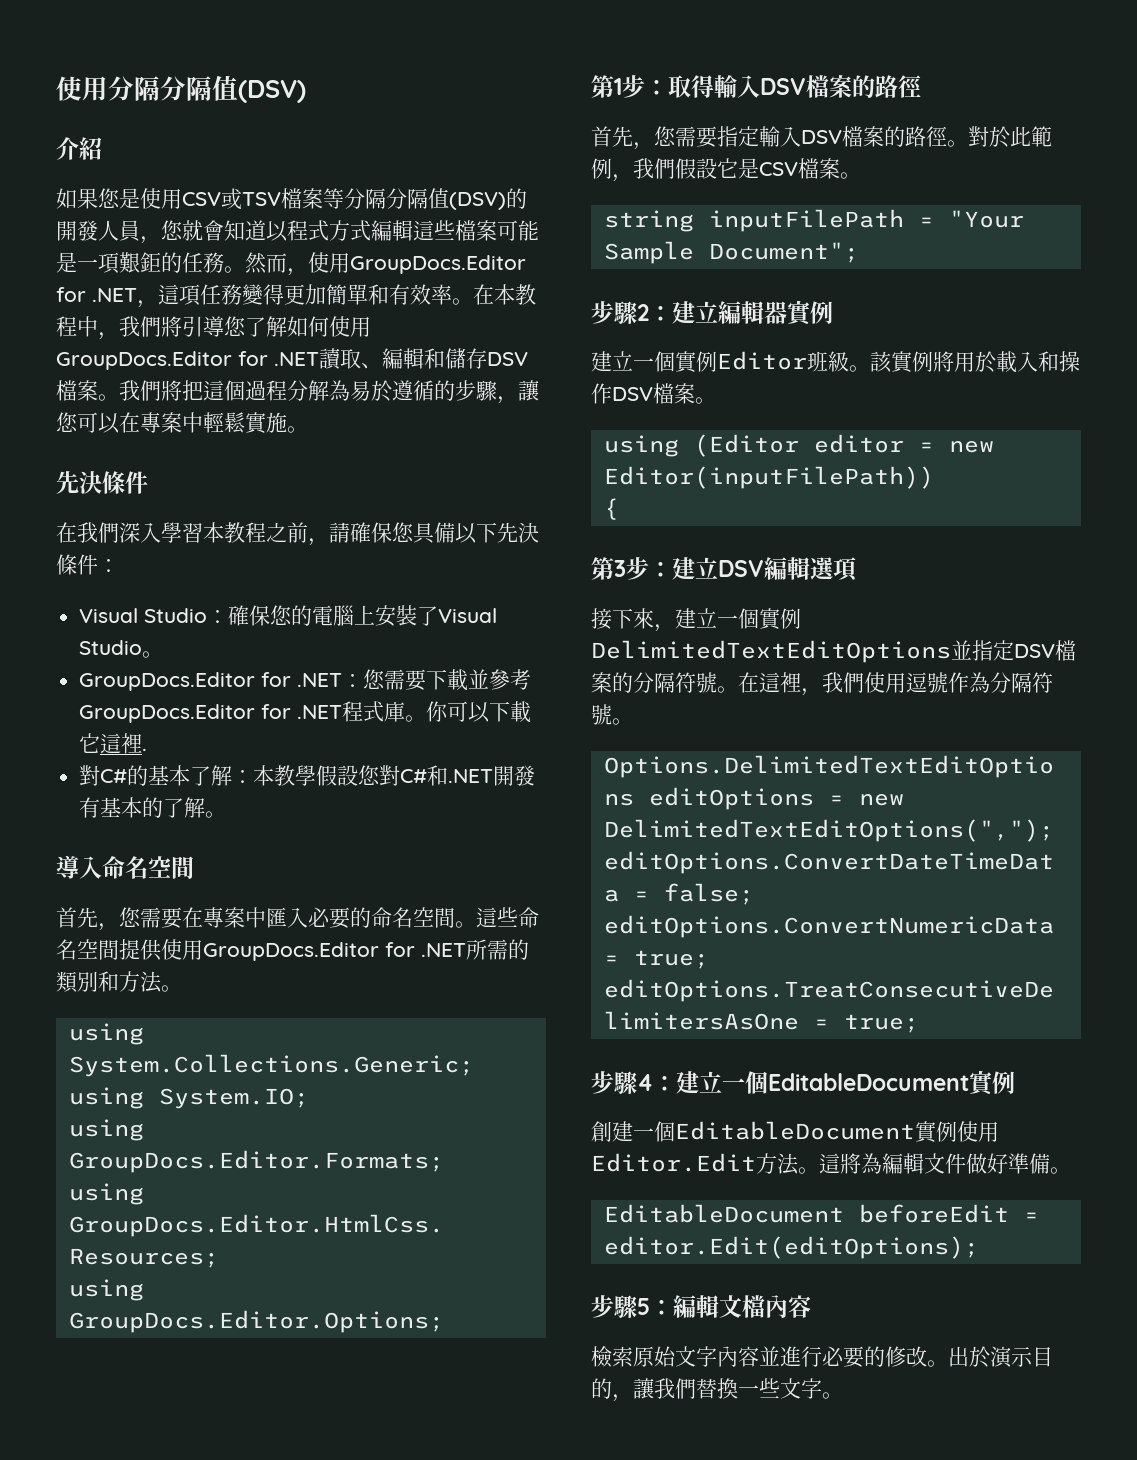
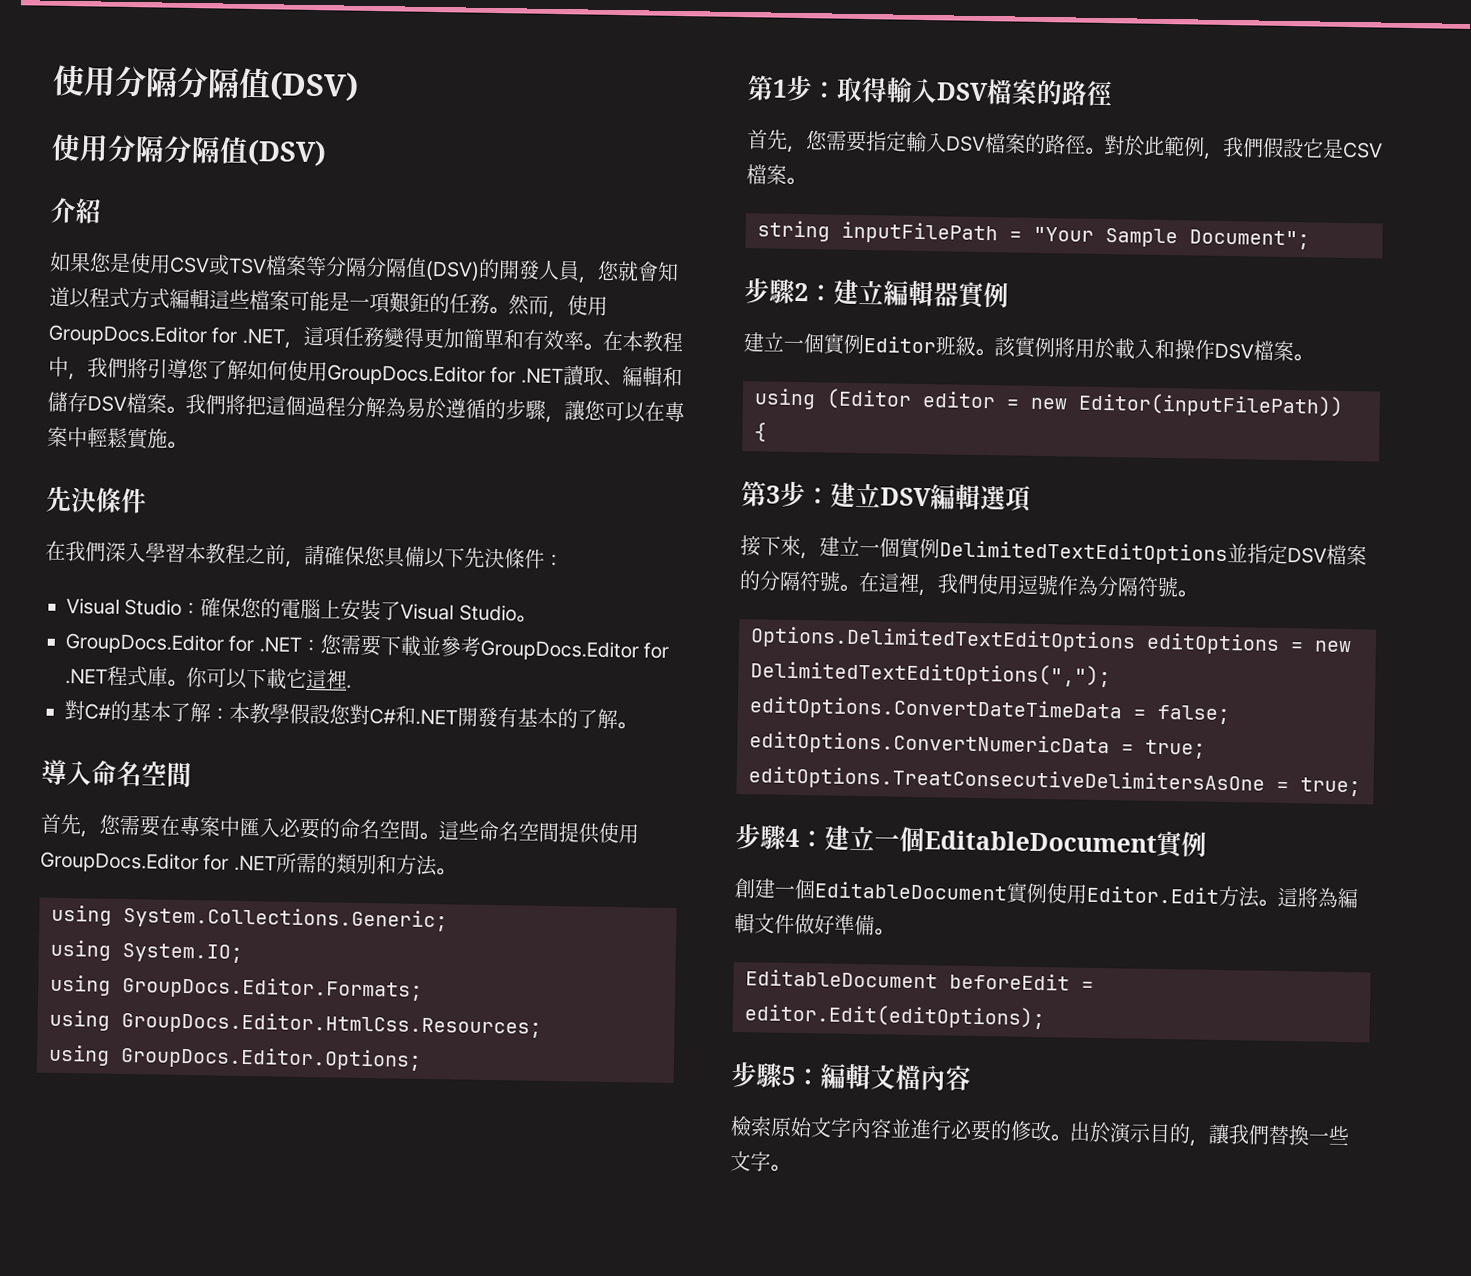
[56,75,306,103] 使用分隔分隔值(DSV) -> [52,64,359,102] [51,133,327,167] 使用分隔分隔值(DSV) // 使用分隔分隔值(DSV)

